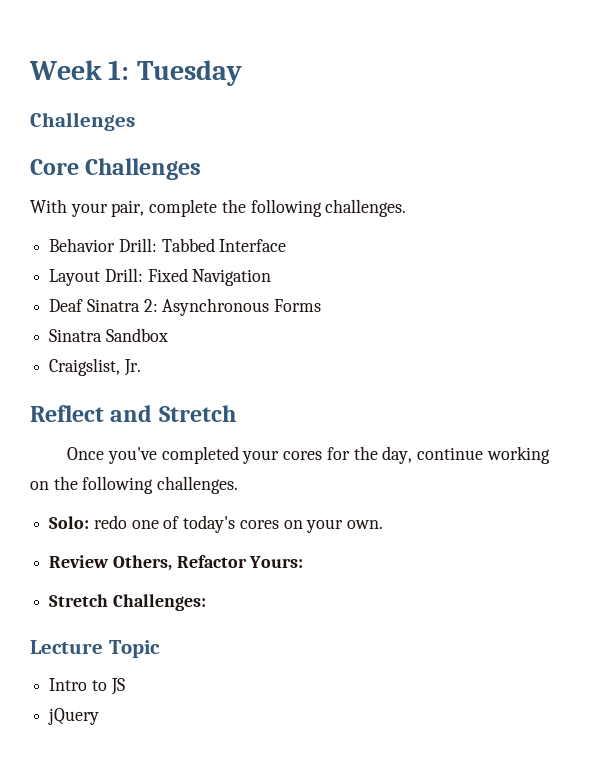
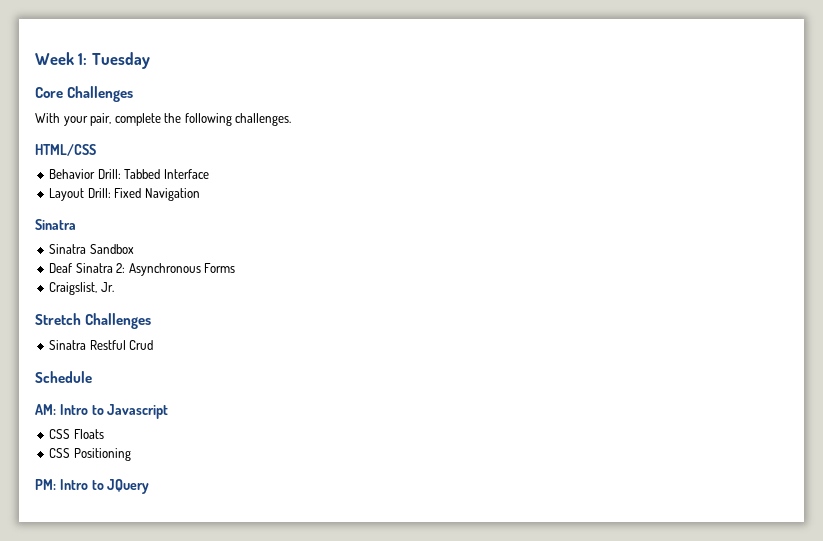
[30,112,135,131] // Challenges -> (150, 60) none
(407, 208) none -> [35,144,96,156] // HTML/CSS
(272, 277) none -> [35,219,76,230] [49,244,134,254] // Sinatra // Sinatra Sandbox
[49,328,168,342] // Sinatra Sandbox -> (236, 268) none
[30,405,236,422] [67,446,550,464] [30,476,239,494] [49,515,384,533] [49,555,304,571] [49,594,206,611] [30,640,160,658] [49,678,125,695] [48,708,100,725] Reflect and Stretch // Once you've completed your cores for the day, continue working on the following challenges. // Solo: redo one of today's cores on your own. // Review Others, Refactor Yours: // Stretch Challenges: // Lecture Topic // Intro to JS // jQuery -> [35,313,152,329] [49,340,154,350] [35,371,92,383] [35,404,169,419] [49,429,104,439] [49,448,131,461] [35,479,150,494] Stretch Challenges // Sinatra Restful Crud // Schedule // AM: Intro to Javascript // CSS Floats // CSS Positioning // PM: Intro to JQuery

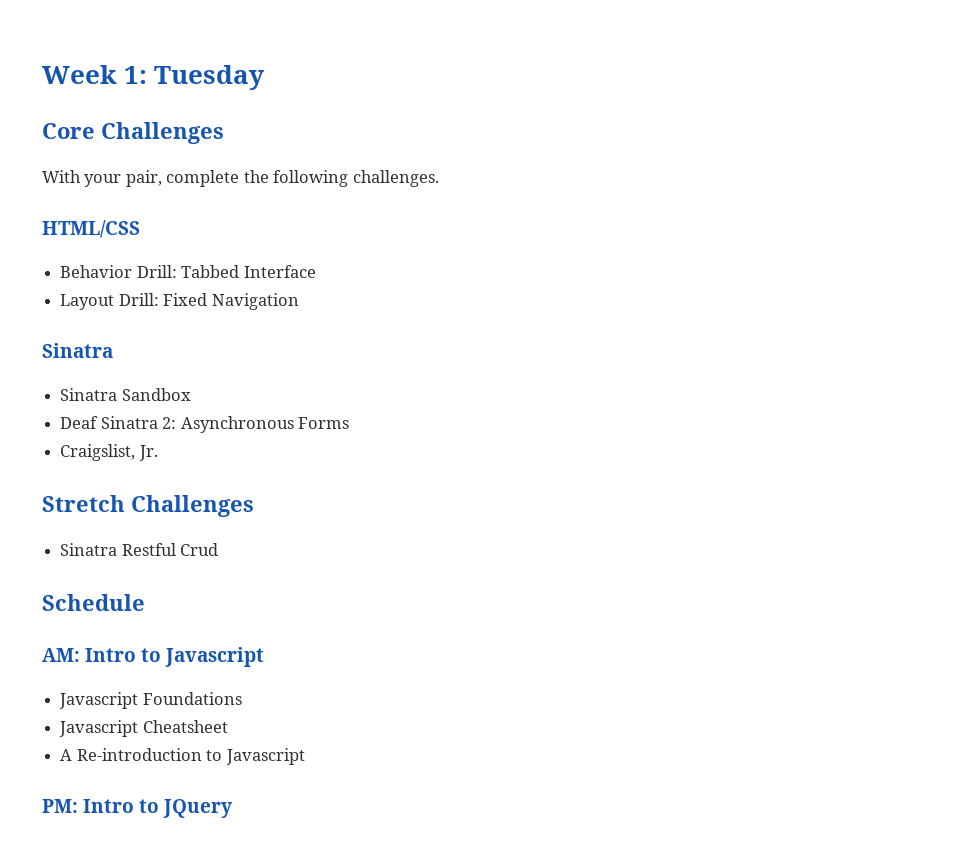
[49,429,104,439] [49,448,131,461] CSS Floats // CSS Positioning -> [59,692,242,709] [59,720,228,737] [60,748,305,765] Javascript Foundations // Javascript Cheatsheet // A Re-introduction to Javascript

